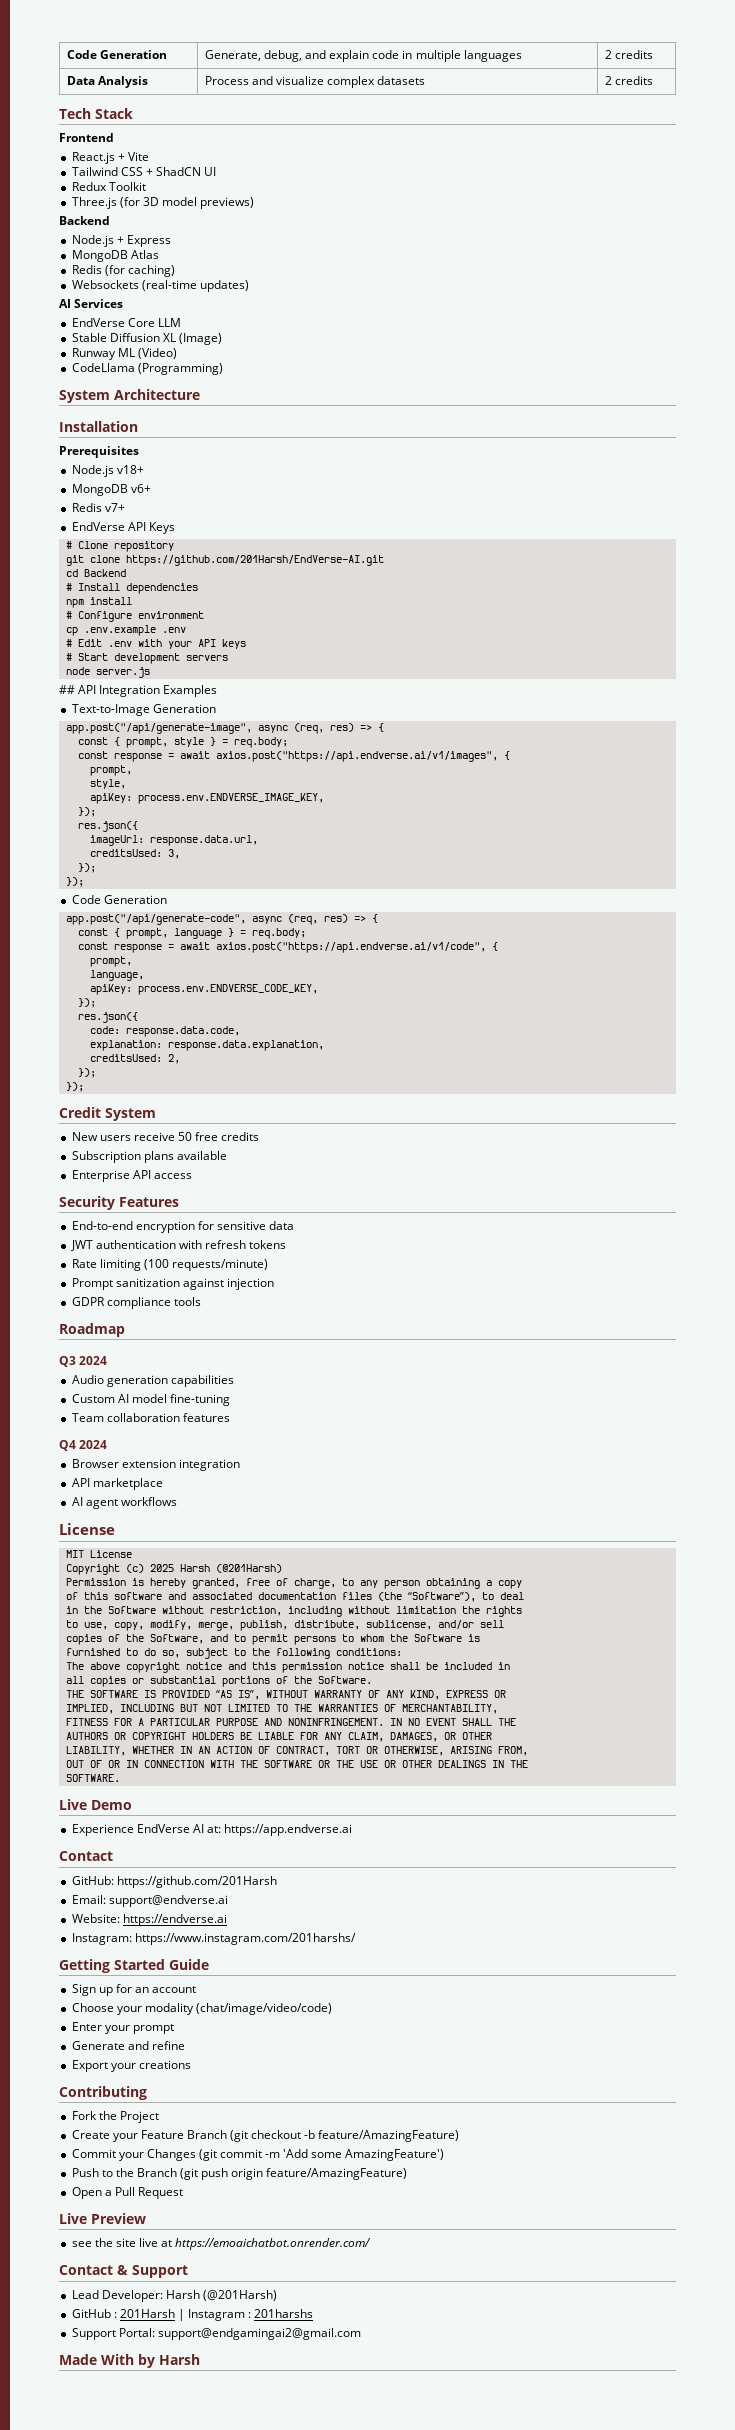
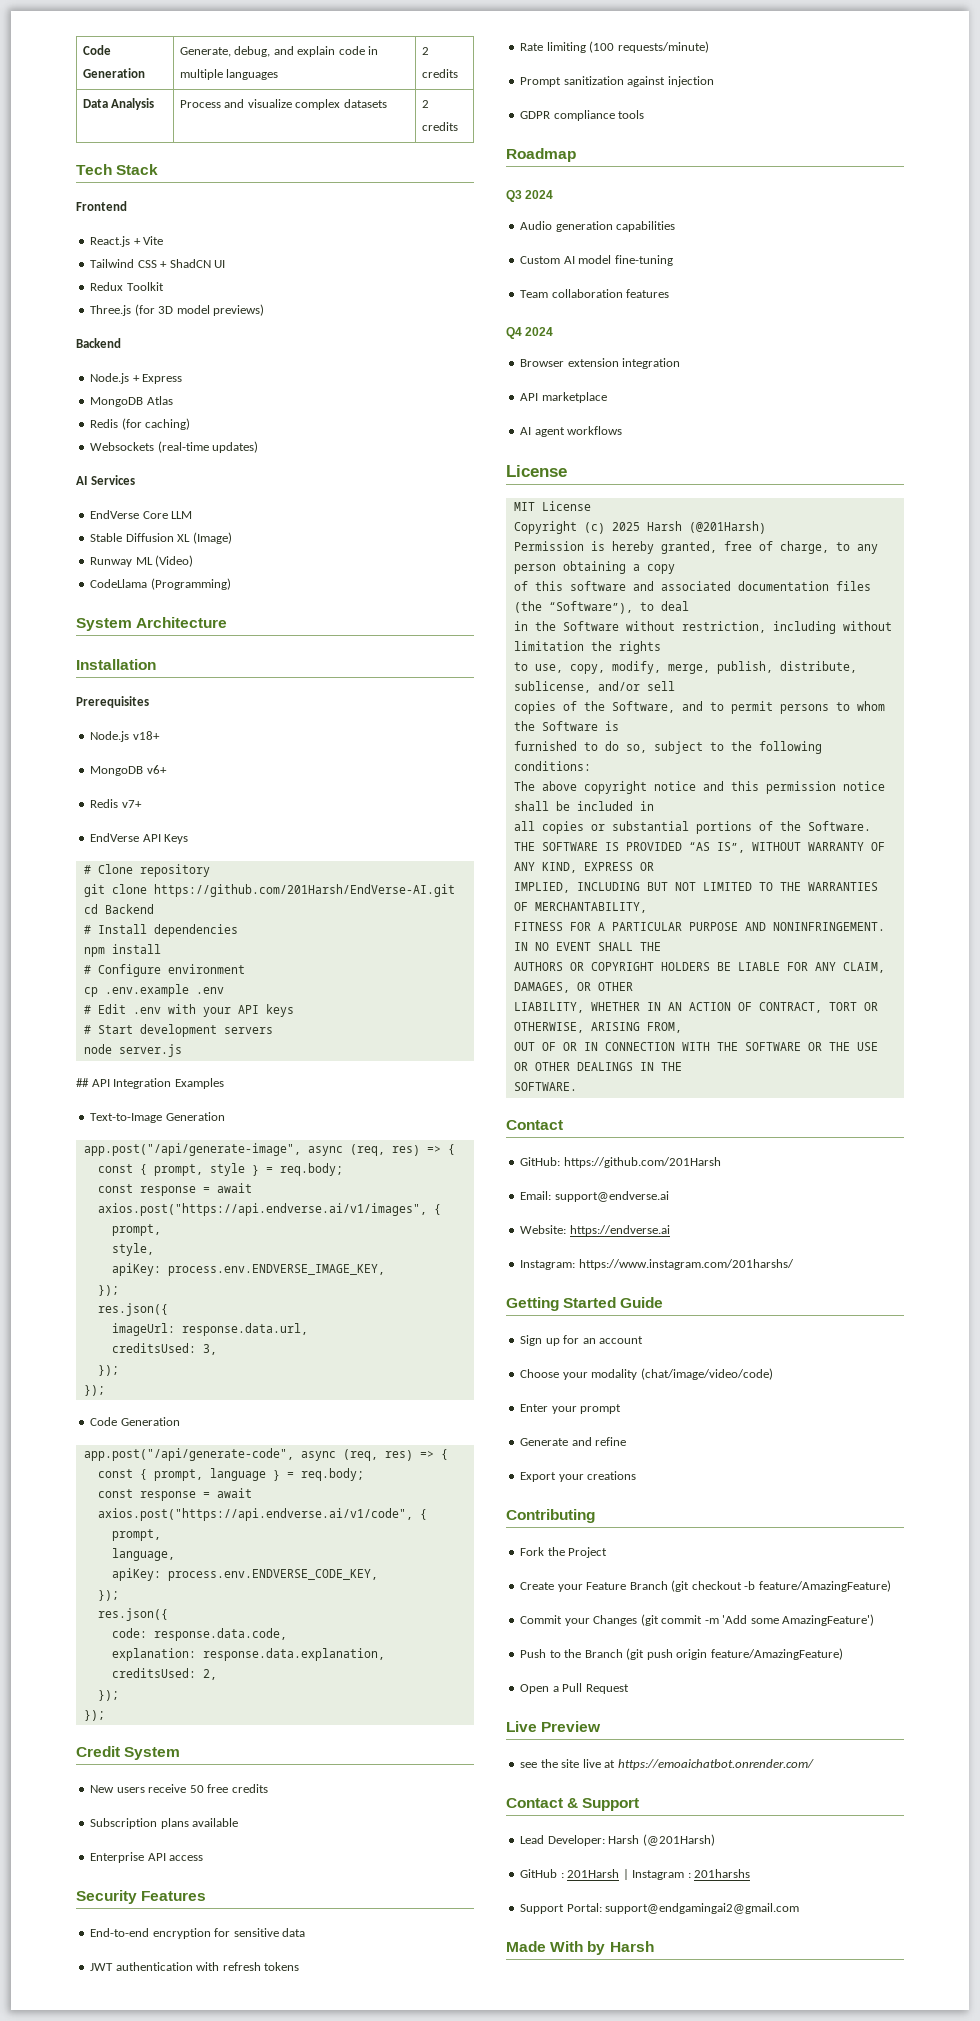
[59,1799,132,1810] [71,1824,353,1836] // Live Demo // Experience EndVerse AI at: https://app.endverse.ai -> (577, 1086) none

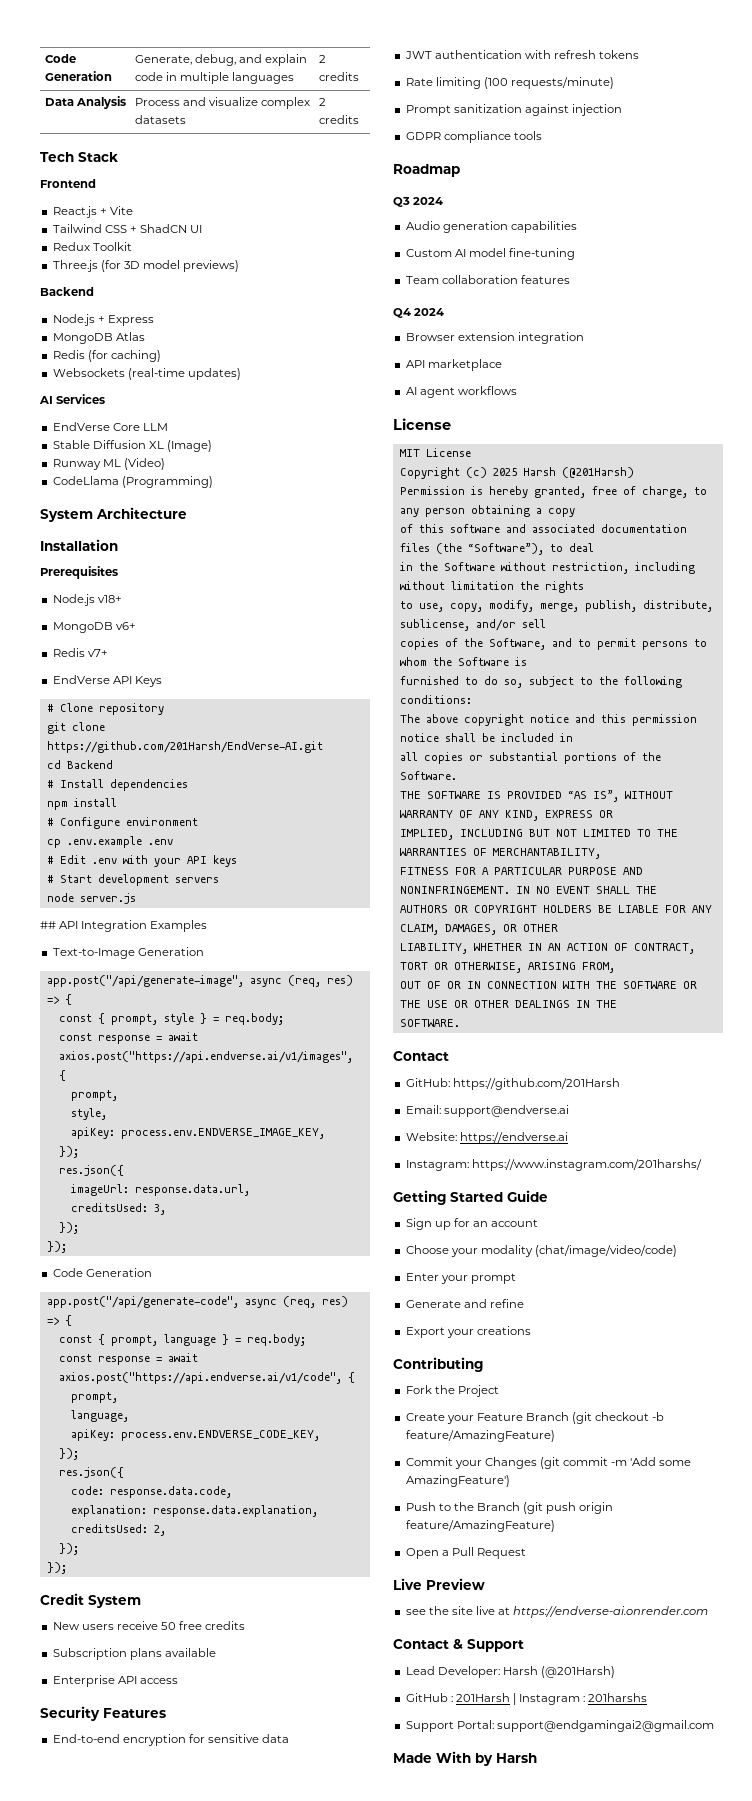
[617,1759,814,1770] https://emoaichatbot.onrender.com/ -> [513,1606,709,1618] https://endverse-ai.onrender.com

